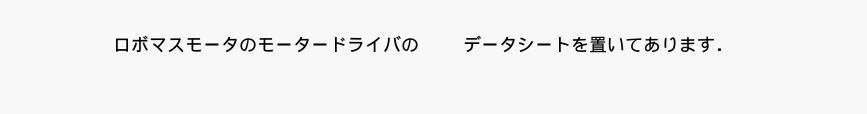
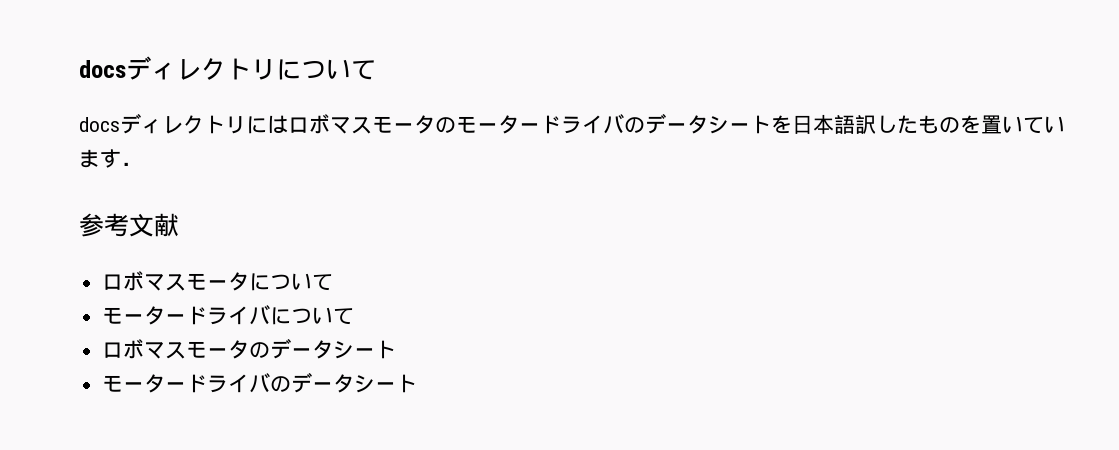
(112, 45) none -> [79,56,376,80] [79,113,288,134] docsディレクトリについて // docsディレクトリには
[589,36,733,53] 置いてあります． -> [792,114,1065,134] [79,149,142,168] [79,213,179,237] [102,271,334,291] [102,305,355,325] [102,338,397,359] [102,372,418,393] 日本語訳したものを置いています． // 参考文献 // ロボマスモータについて // モータードライバについて // ロボマスモータのデータシート // モータードライバのデータシート

